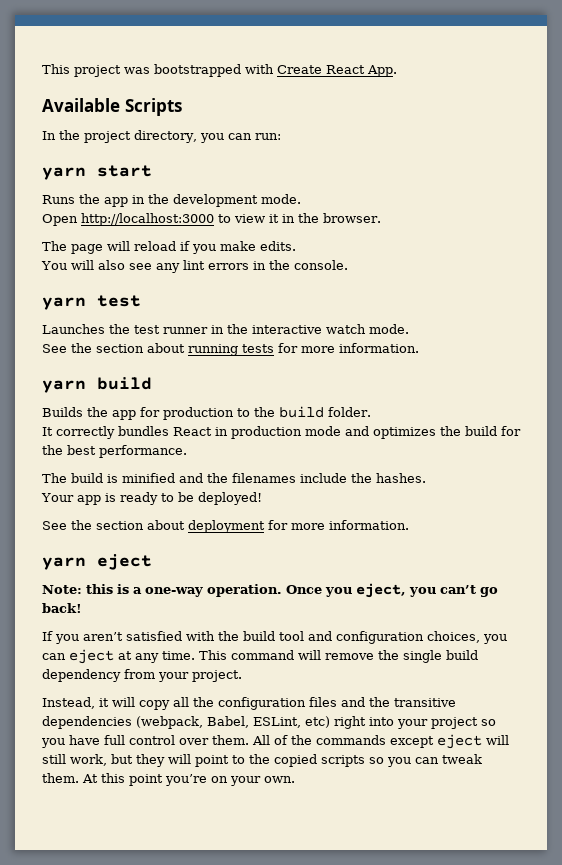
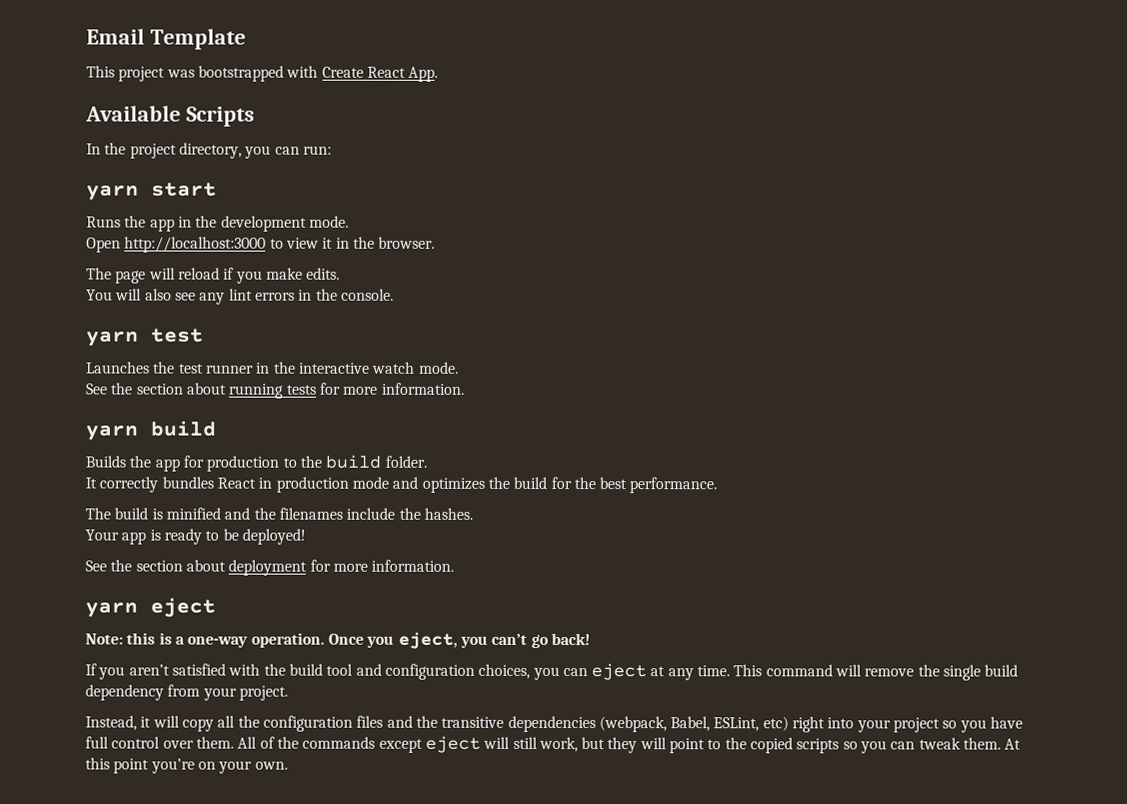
(42, 69) none -> [86,28,246,50] Email Template //

